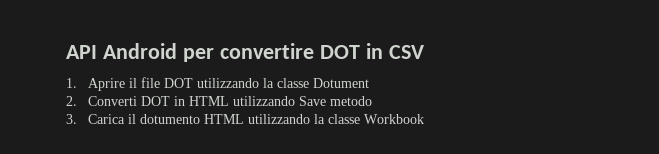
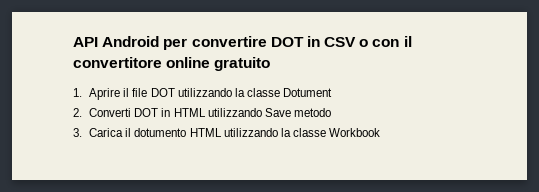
(424, 52) none -> [359,36,412,47] [73,57,271,71] o con il convertitore online gratuito

